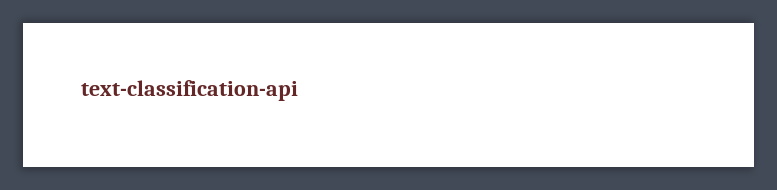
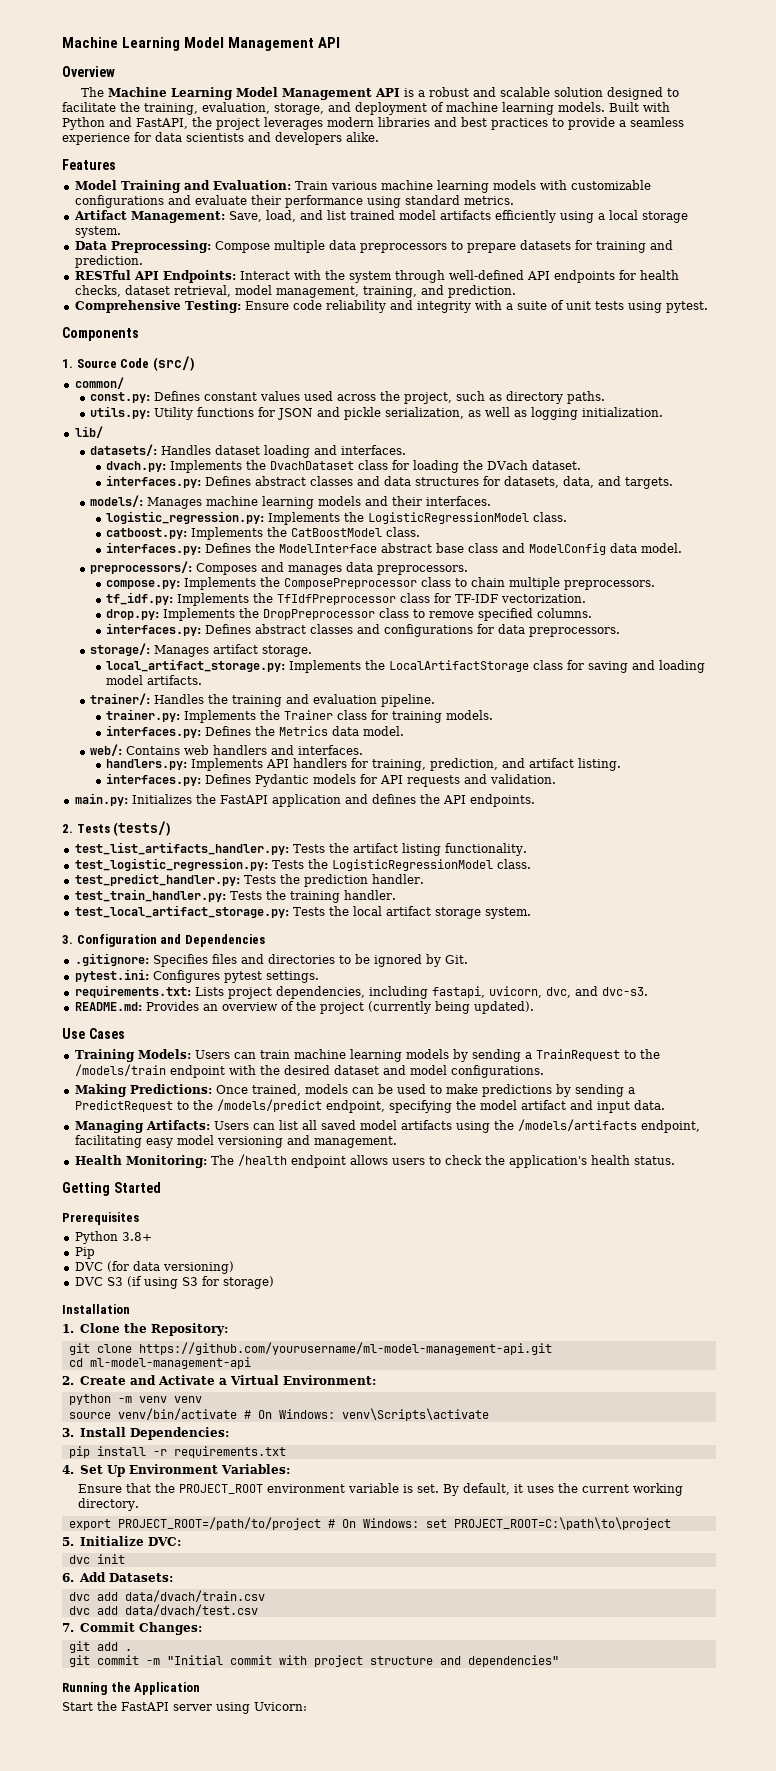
[81,80,298,101] text-classification-api -> [62,37,341,51] [62,66,115,77] [80,87,679,100] [62,102,670,115] [62,117,684,130] [62,132,379,145] [62,159,116,170] [74,180,651,193] [74,195,514,208] [73,210,688,223] [74,226,121,238] [74,240,673,253] [74,255,143,268] [74,270,679,283] [74,285,516,298] [74,300,708,313] [62,327,139,341] [62,356,194,371] [74,377,124,389] [90,391,606,404] [90,406,664,420] [74,426,103,438] [90,444,407,458] [105,460,581,473] [105,475,673,489] [90,495,492,509] [105,511,567,525] [105,527,420,540] [105,542,682,555] [90,561,469,575] [105,577,655,590] [105,592,586,606] [105,608,592,621] [105,623,620,637] [90,643,313,657] [105,659,705,673] [105,675,202,685] [90,693,436,707] [105,709,493,723] [105,725,404,738] [90,744,364,756] [105,758,621,771] [105,773,556,787] [74,793,535,807] [62,821,171,836] [74,842,527,856] [74,858,531,871] [74,873,424,887] [74,889,396,903] [74,905,531,919] [62,934,265,947] [74,953,468,967] [74,969,319,983] [74,985,648,999] [74,1001,534,1014] [62,1028,125,1039] [74,1049,660,1062] [74,1064,544,1078] [74,1084,635,1097] [74,1099,665,1113] [74,1119,700,1133] [74,1135,397,1148] [74,1154,675,1168] [62,1182,161,1196] [62,1212,139,1225] [74,1231,152,1244] [74,1247,95,1259] [74,1261,234,1274] [74,1276,274,1289] [62,1304,130,1314] [62,1323,228,1336] [68,1342,552,1355] [68,1357,251,1369] [62,1375,376,1385] [68,1394,202,1405] [68,1408,489,1421] [62,1427,229,1440] [68,1446,286,1458] [62,1464,290,1477] [77,1483,683,1496] [77,1498,139,1511] [68,1517,671,1530] [62,1536,181,1546] [68,1554,125,1564] [62,1572,173,1582] [68,1590,265,1602] [68,1604,258,1616] [62,1622,202,1635] [68,1641,132,1653] [68,1655,559,1667] [62,1682,201,1695] [62,1701,307,1714] Machine Learning Model Management API // Overview // The Machine Learning Model Management API is a robust and scalable solution designed to facilitate the training, evaluation, storage, and deployment of machine learning models. Built with Python and FastAPI, the project leverages modern libraries and best practices to provide a seamless experience for data scientists and developers alike. // Features // Model Training and Evaluation: Train various machine learning models with customizable configurations and evaluate their performance using standard metrics. // Artifact Management: Save, load, and list trained model artifacts efficiently using a local storage system. // Data Preprocessing: Compose multiple data preprocessors to prepare datasets for training and prediction. // RESTful API Endpoints: Interact with the system through well-defined API endpoints for health checks, dataset retrieval, model management, training, and prediction. // Comprehensive Testing: Ensure code reliability and integrity with a suite of unit tests using pytest. // Components // 1. Source Code (src/) // common/ // const.py: Defines constant values used across the project, such as directory paths. // utils.py: Utility functions for JSON and pickle serialization, as well as logging initialization. // lib/ // datasets/: Handles dataset loading and interfaces. // dvach.py: Implements the DvachDataset class for loading the DVach dataset. // interfaces.py: Defines abstract classes and data structures for datasets, data, and targets. // models/: Manages machine learning models and their interfaces. // logistic_regression.py: Implements the LogisticRegressionModel class. // catboost.py: Implements the CatBoostModel class. // interfaces.py: Defines the ModelInterface abstract base class and ModelConfig data model. // preprocessors/: Composes and manages data preprocessors. // compose.py: Implements the ComposePreprocessor class to chain multiple preprocessors. // tf_idf.py: Implements the TfIdfPreprocessor class for TF-IDF vectorization. // drop.py: Implements the DropPreprocessor class to remove specified columns. // interfaces.py: Defines abstract classes and configurations for data preprocessors. // storage/: Manages artifact storage. // local_artifact_storage.py: Implements the LocalArtifactStorage class for saving and loading model artifacts. // trainer/: Handles the training and evaluation pipeline. // trainer.py: Implements the Trainer class for training models. // interfaces.py: Defines the Metrics data model. // web/: Contains web handlers and interfaces. // handlers.py: Implements API handlers for training, prediction, and artifact listing. // interfaces.py: Defines Pydantic models for API requests and validation. // main.py: Initializes the FastAPI application and defines the API endpoints. // 2. Tests (tests/) // test_list_artifacts_handler.py: Tests the artifact listing functionality. // test_logistic_regression.py: Tests the LogisticRegressionModel class. // test_predict_handler.py: Tests the prediction handler. // test_train_handler.py: Tests the training handler. // test_local_artifact_storage.py: Tests the local artifact storage system. // 3. Configuration and Dependencies // .gitignore: Specifies files and directories to be ignored by Git. // pytest.ini: Configures pytest settings. // requirements.txt: Lists project dependencies, including fastapi, uvicorn, dvc, and dvc-s3. // README.md: Provides an overview of the project (currently being updated). // Use Cases // Training Models: Users can train machine learning models by sending a TrainRequest to the /models/train endpoint with the desired dataset and model configurations. // Making Predictions: Once trained, models can be used to make predictions by sending a PredictRequest to the /models/predict endpoint, specifying the model artifact and input data. // Managing Artifacts: Users can list all saved model artifacts using the /models/artifacts endpoint, facilitating easy model versioning and management. // Health Monitoring: The /health endpoint allows users to check the application's health status. // Getting Started // Prerequisites // Python 3.8+ // Pip // DVC (for data versioning) // DVC S3 (if using S3 for storage) // Installation // 1. Clone the Repository: // git clone https://github.com/yourusername/ml-model-management-api.git // cd ml-model-management-api // 2. Create and Activate a Virtual Environment: // python -m venv venv // source venv/bin/activate # On Windows: venv\Scripts\activate // 3. Install Dependencies: // pip install -r requirements.txt // 4. Set Up Environment Variables: // Ensure that the PROJECT_ROOT environment variable is set. By default, it uses the current working directory. // export PROJECT_ROOT=/path/to/project # On Windows: set PROJECT_ROOT=C:\path\to\project // 5. Initialize DVC: // dvc init // 6. Add Datasets: // dvc add data/dvach/train.csv // dvc add data/dvach/test.csv // 7. Commit Changes: // git add . // git commit -m "Initial commit with project structure and dependencies" // Running the Application // Start the FastAPI server using Uvicorn:

